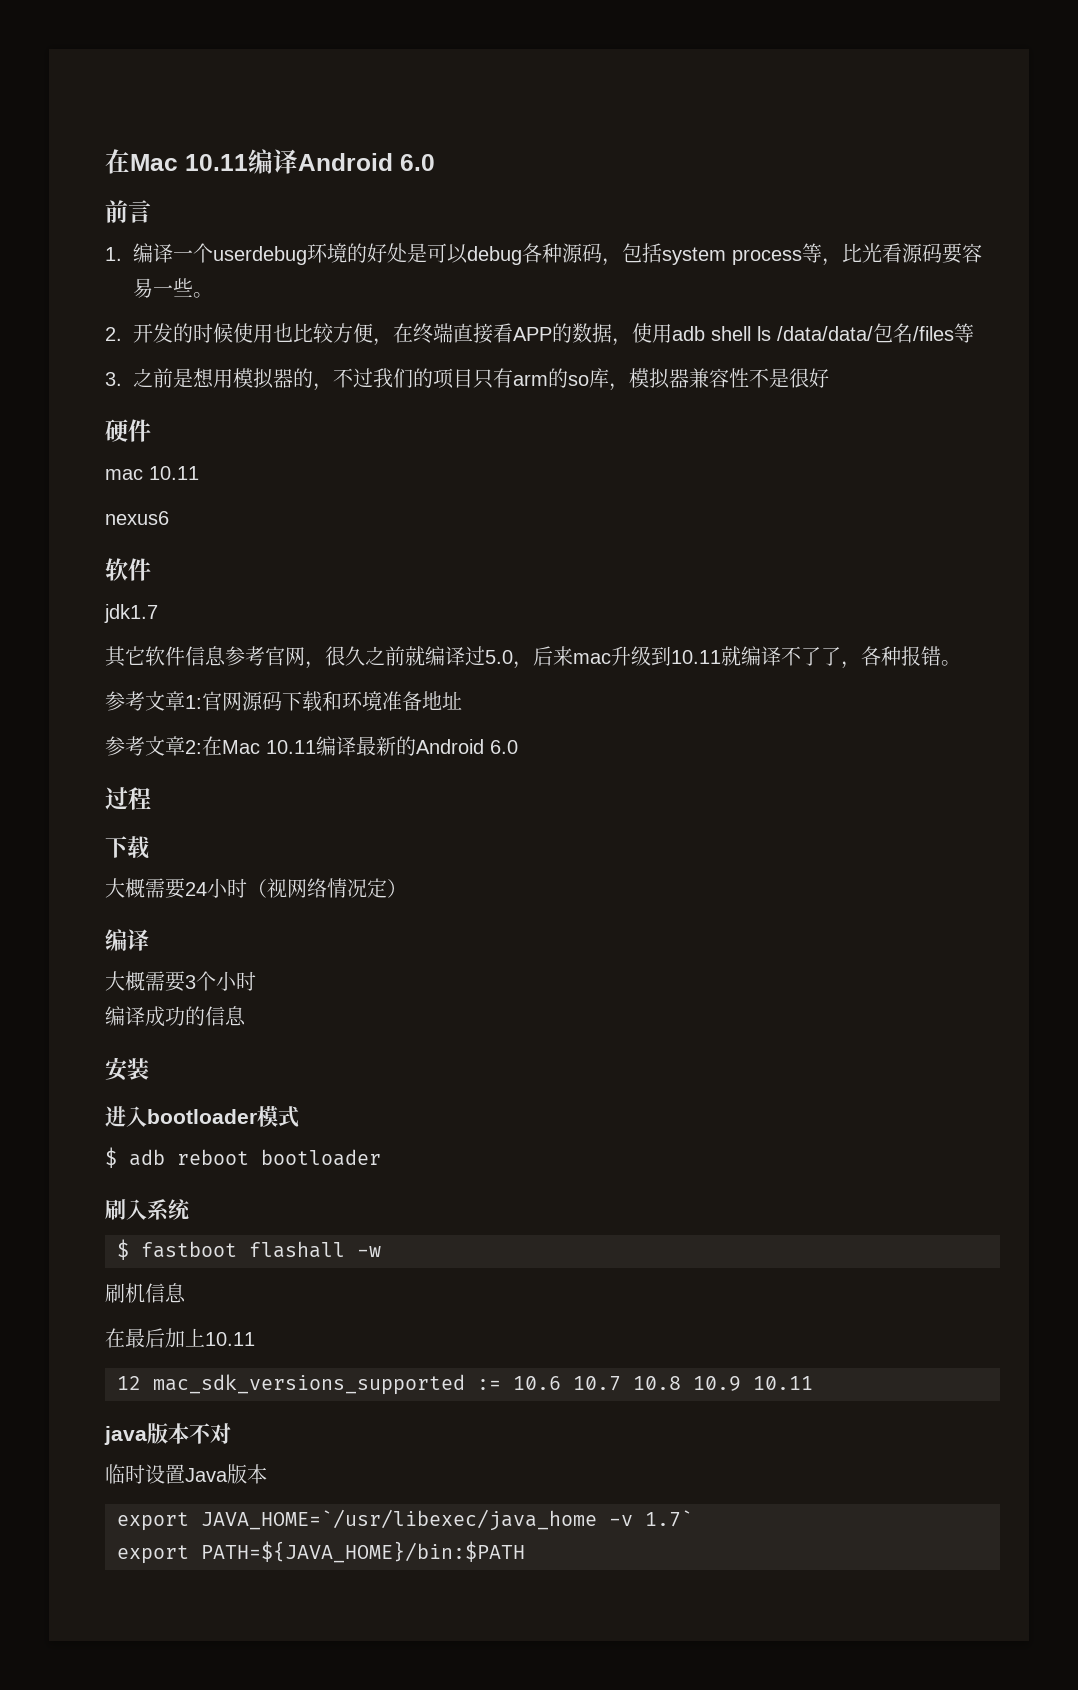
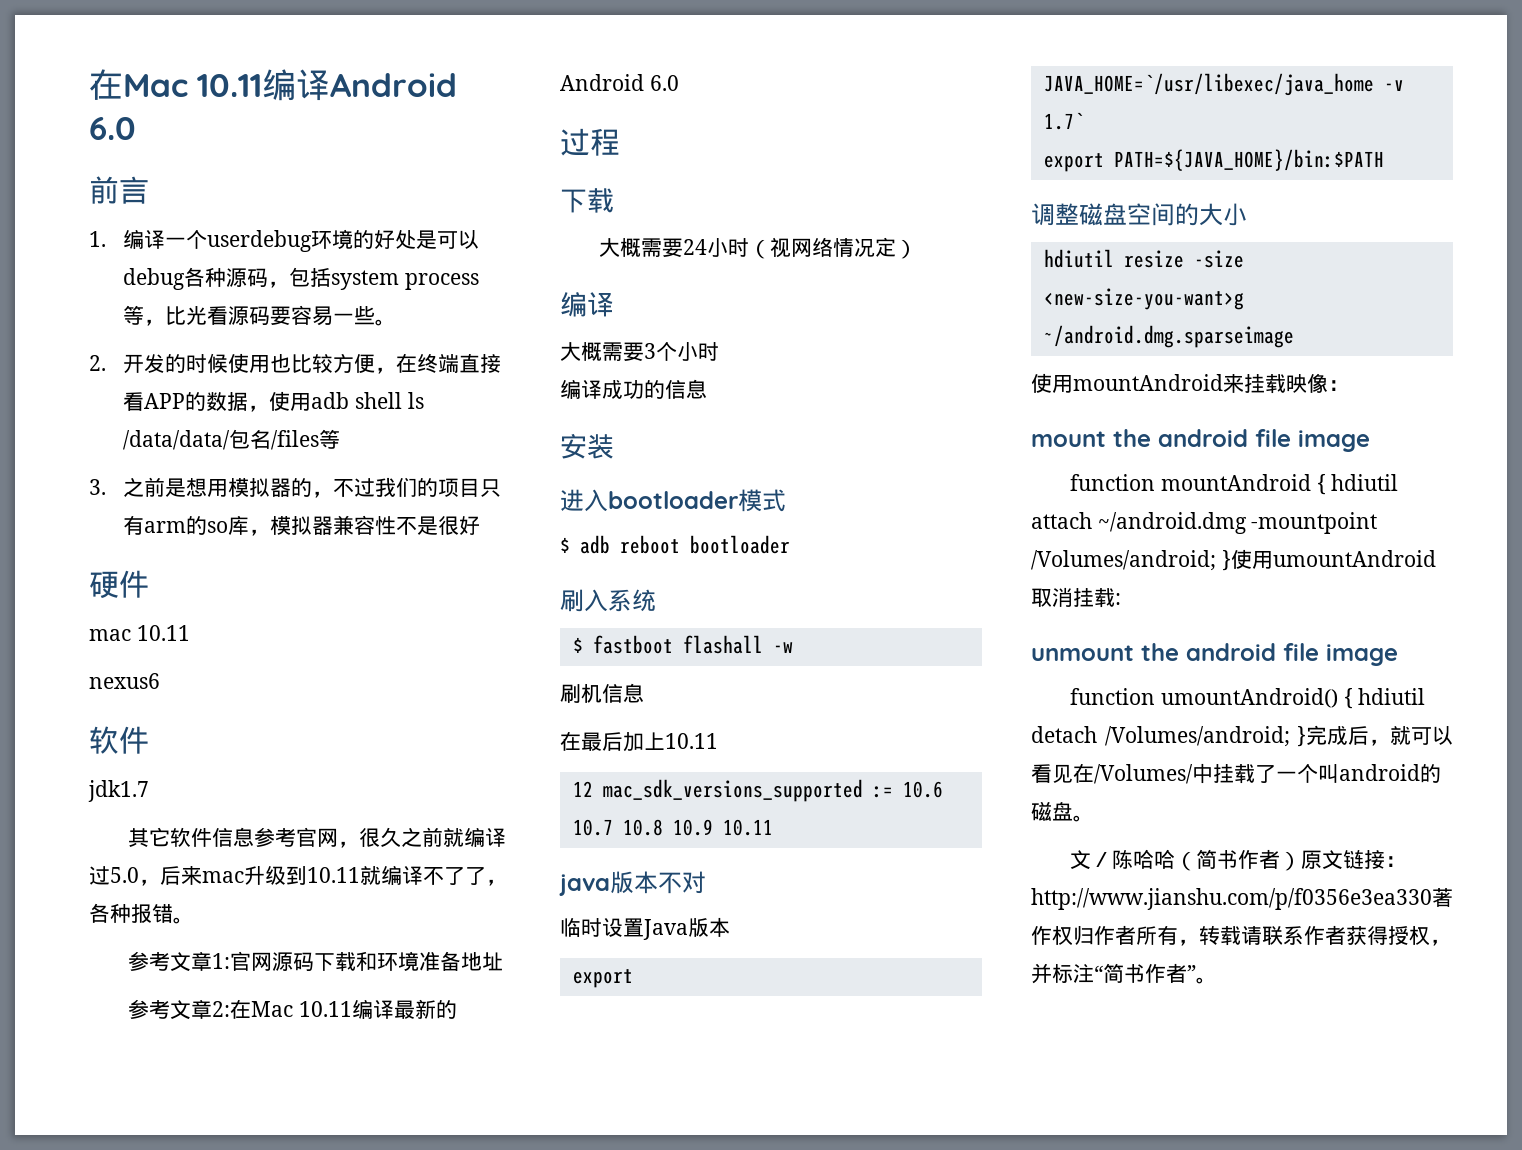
(525, 1552) none -> [1031,203,1247,226] [1043,249,1244,268] [1043,288,1244,310] [1043,325,1294,348] [1031,373,1349,394] [1031,429,1370,452] [1070,474,1399,495] [1031,512,1378,534] [1031,549,1436,571] [1031,587,1121,608] [1031,643,1398,666] [1070,688,1426,709] [1031,725,1453,747] [1031,763,1441,784] [1031,801,1094,822] [1070,849,1407,871] [1031,888,1453,910] [1031,925,1451,946] [1031,963,1217,984] // 调整磁盘空间的大小 // hdiutil resize -size <new-size-you-want>g ~/android.dmg.sparseimage // 使用mountAndroid来挂载映像： // mount the android file image // function mountAndroid { hdiutil attach ~/android.dmg -mountpoint /Volumes/android; }使用umountAndroid取消挂载: // unmount the android file image // function umountAndroid() { hdiutil detach /Volumes/android; }完成后，就可以看见在/Volumes/中挂载了一个叫android的磁盘。 // 文／陈哈哈（简书作者）原文链接：http://www.jianshu.com/p/f0356e3ea330著作权归作者所有，转载请联系作者获得授权，并标注“简书作者”。

